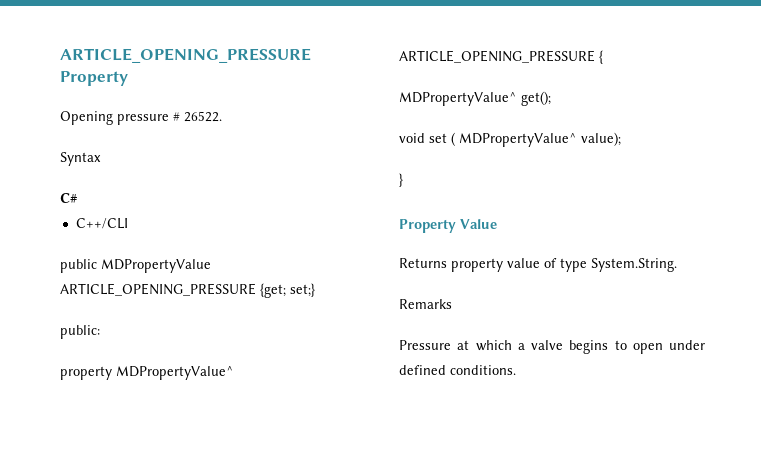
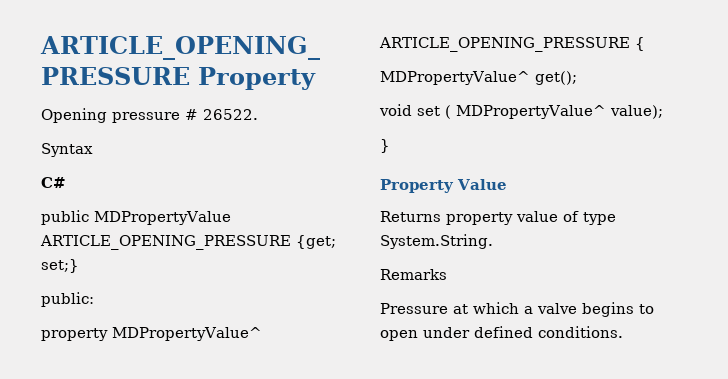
[75,218,128,229] // C++/CLI -> (66, 182) none

